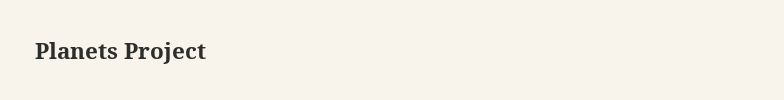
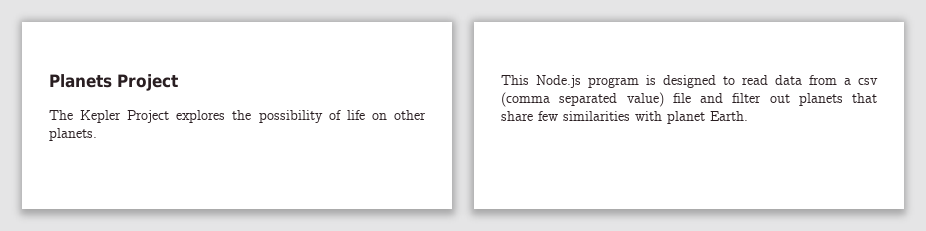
(207, 53) none -> [49,110,426,123] [49,128,97,141] [501,75,878,88] [501,92,877,107] [501,111,748,124] // The Kepler Project explores the possibility of life on other planets. // This Node.js program is designed to read data from a csv (comma separated value) file and filter out planets that share few similarities with planet Earth.

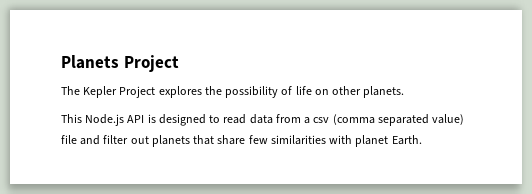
[588,77,639,88] program -> [127,115,145,123] API

